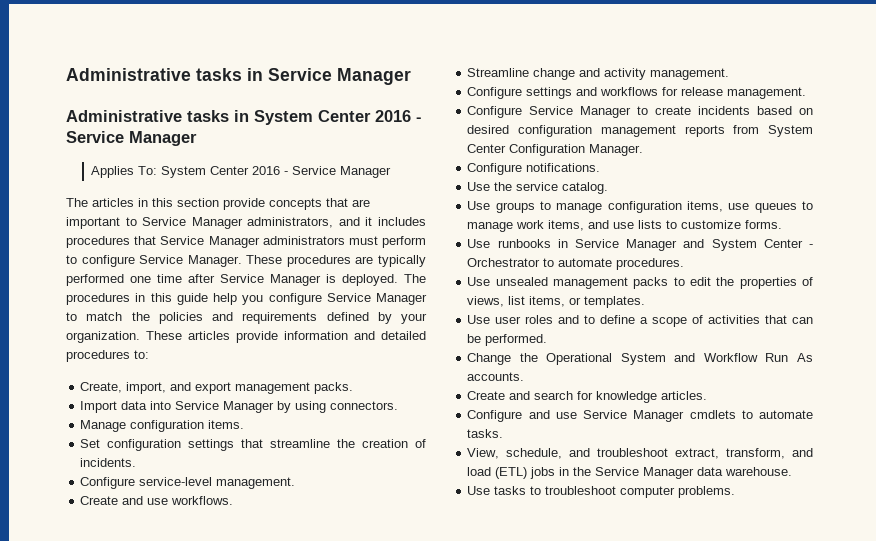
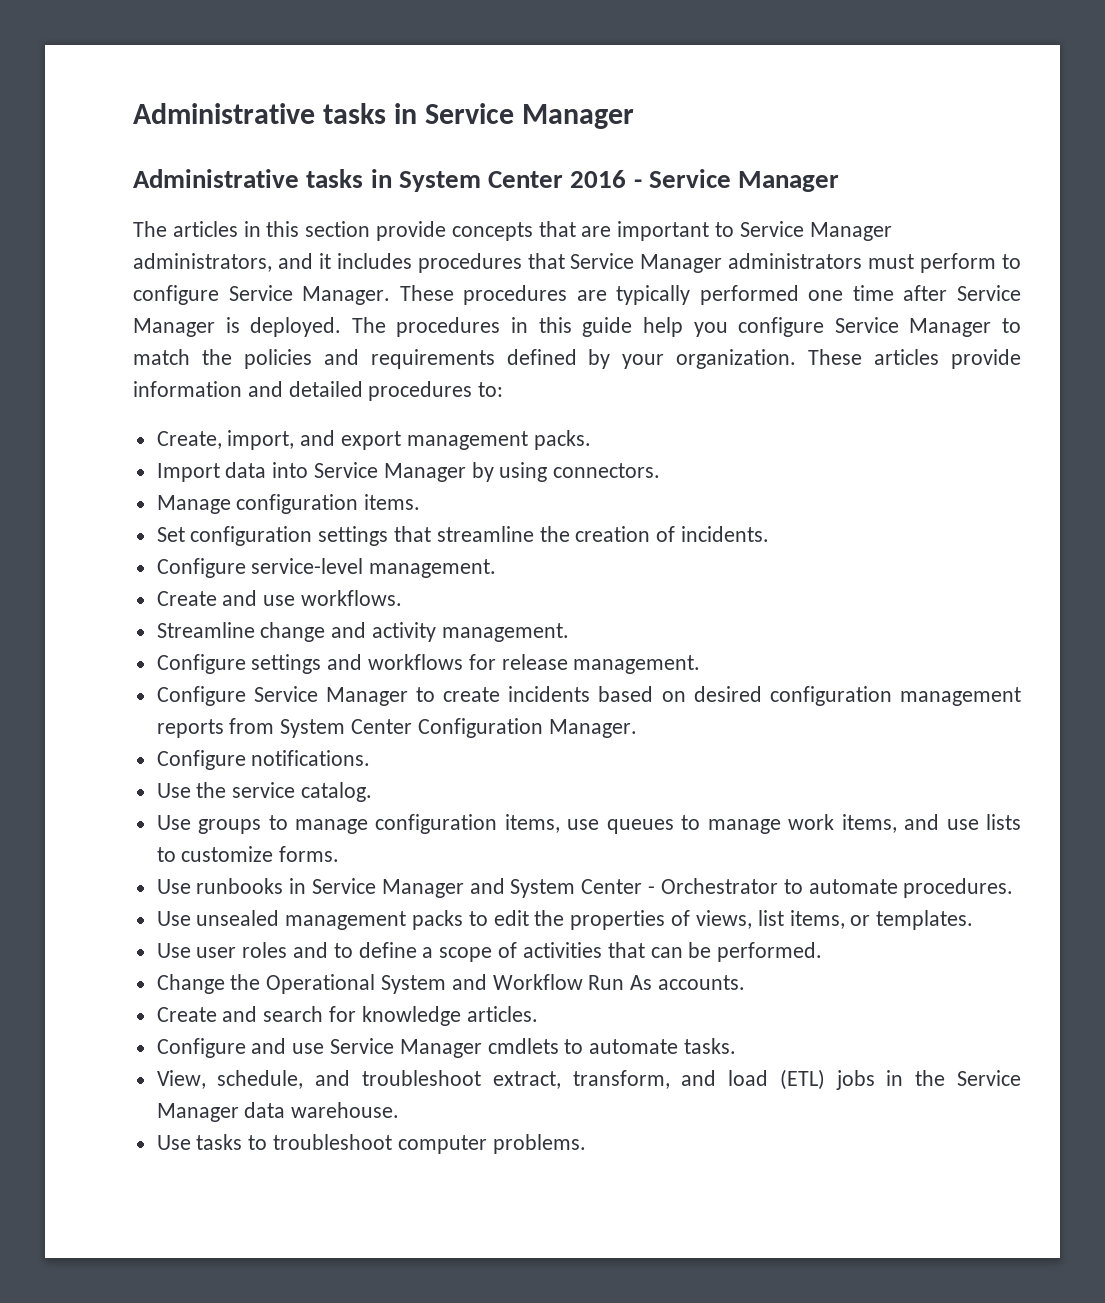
[90,166,391,178] // Applies To: System Center 2016 - Service Manager -> (840, 181) none

